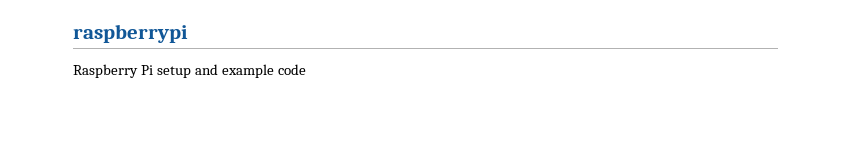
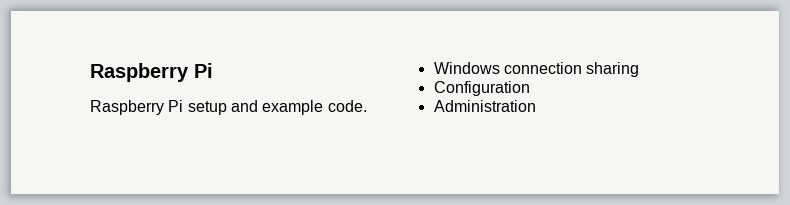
[73,24,188,43] raspberrypi -> [90,63,213,82] Raspberry Pi
[277,64,306,75] code -> [327,100,367,112] [433,62,640,77] [433,81,530,96] [433,100,536,112] code. // Windows connection sharing // Configuration // Administration

